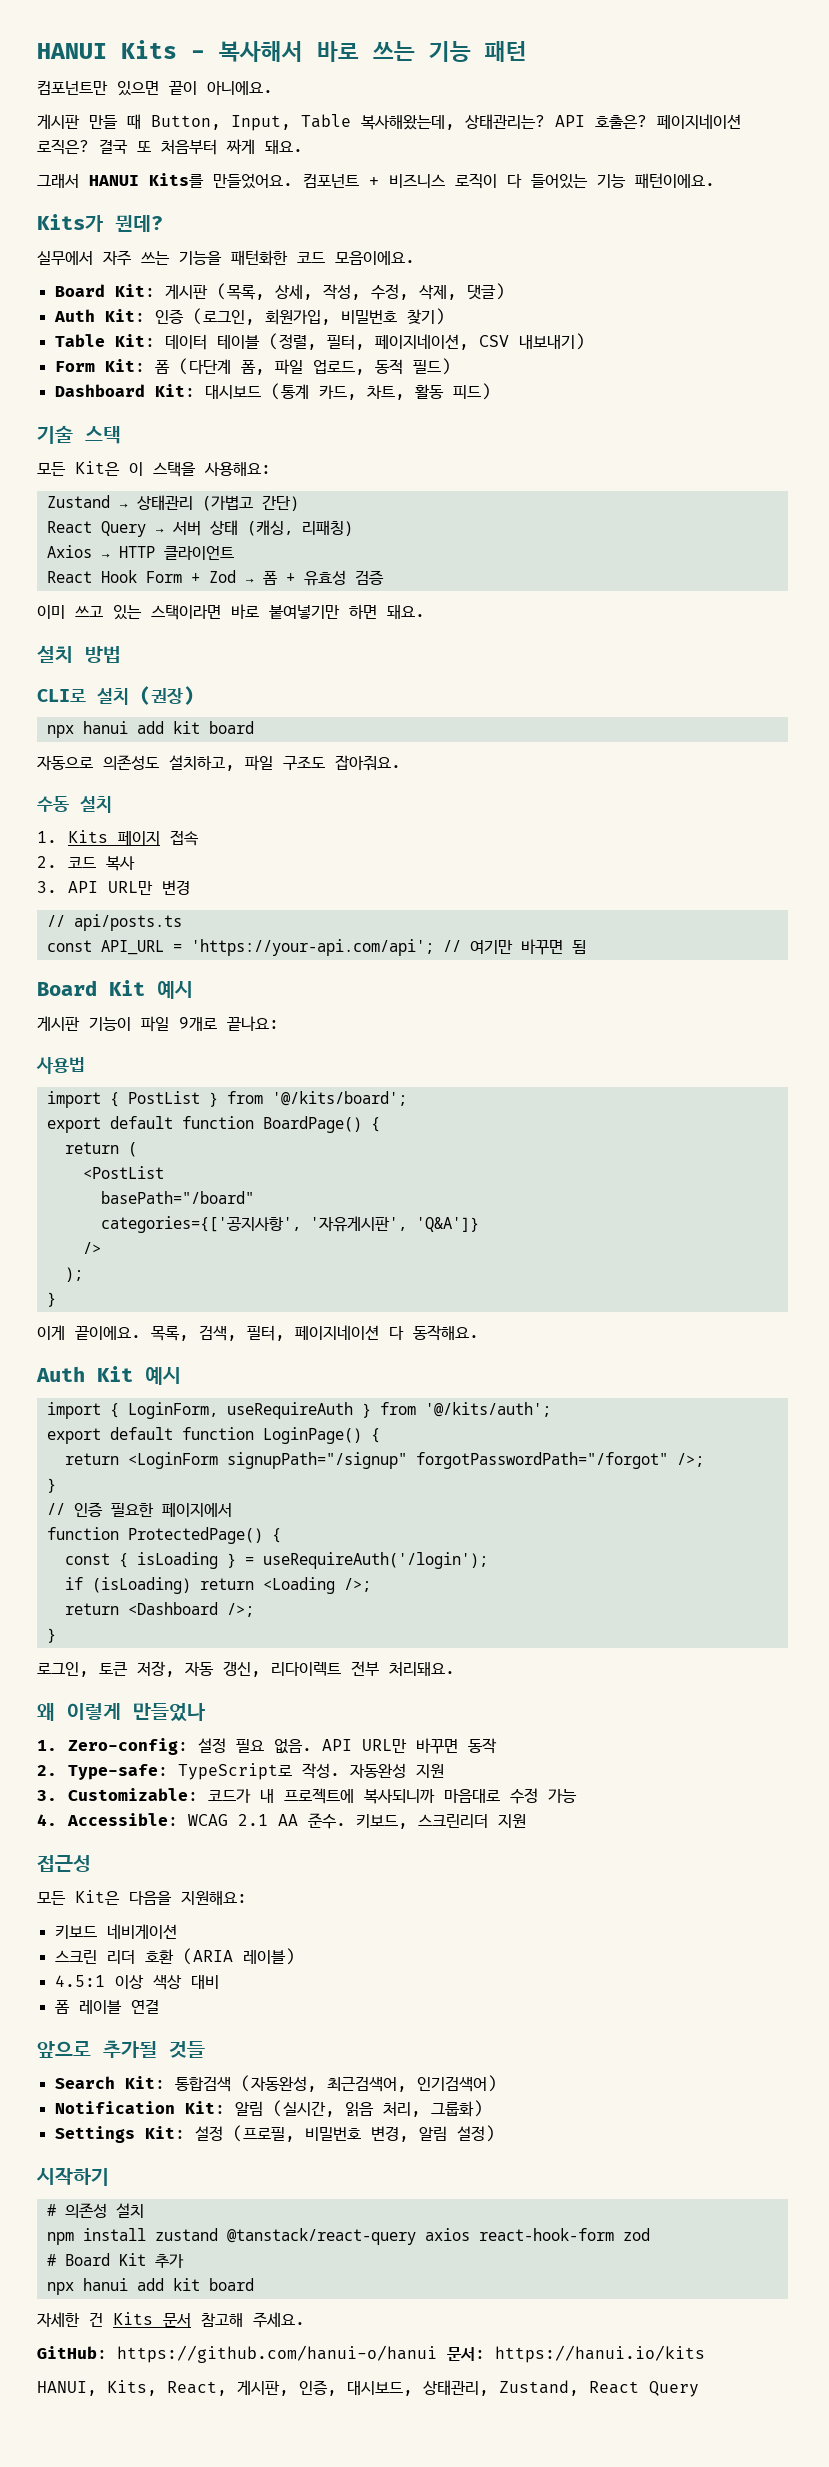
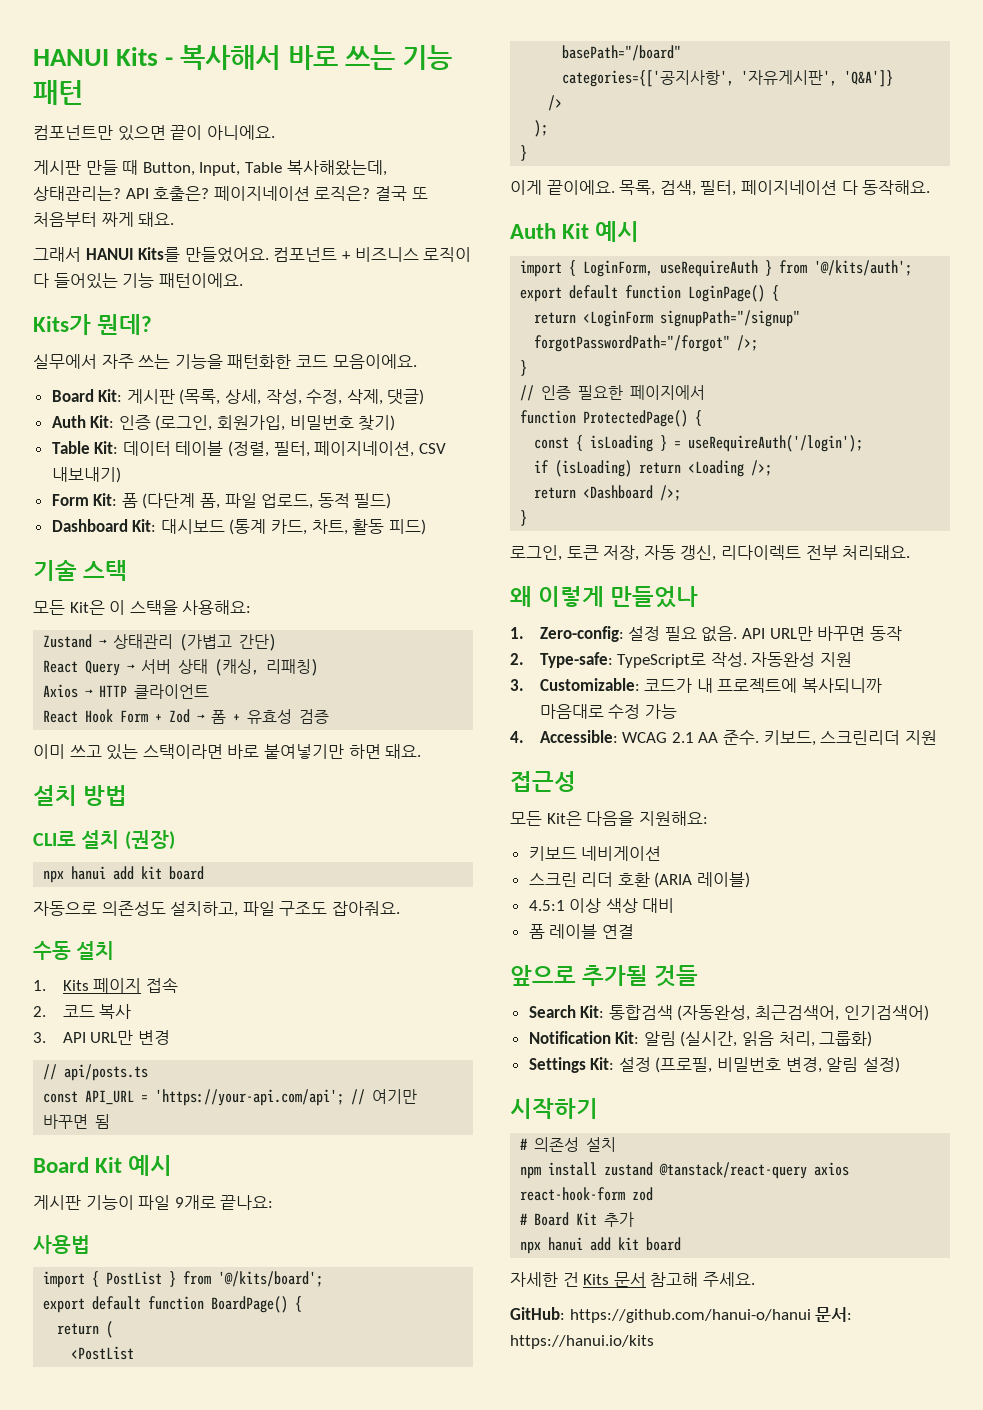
[37,2380,699,2397] // HANUI, Kits, React, 게시판, 인증, 대시보드, 상태관리, Zustand, React Query -> (654, 1342) none

